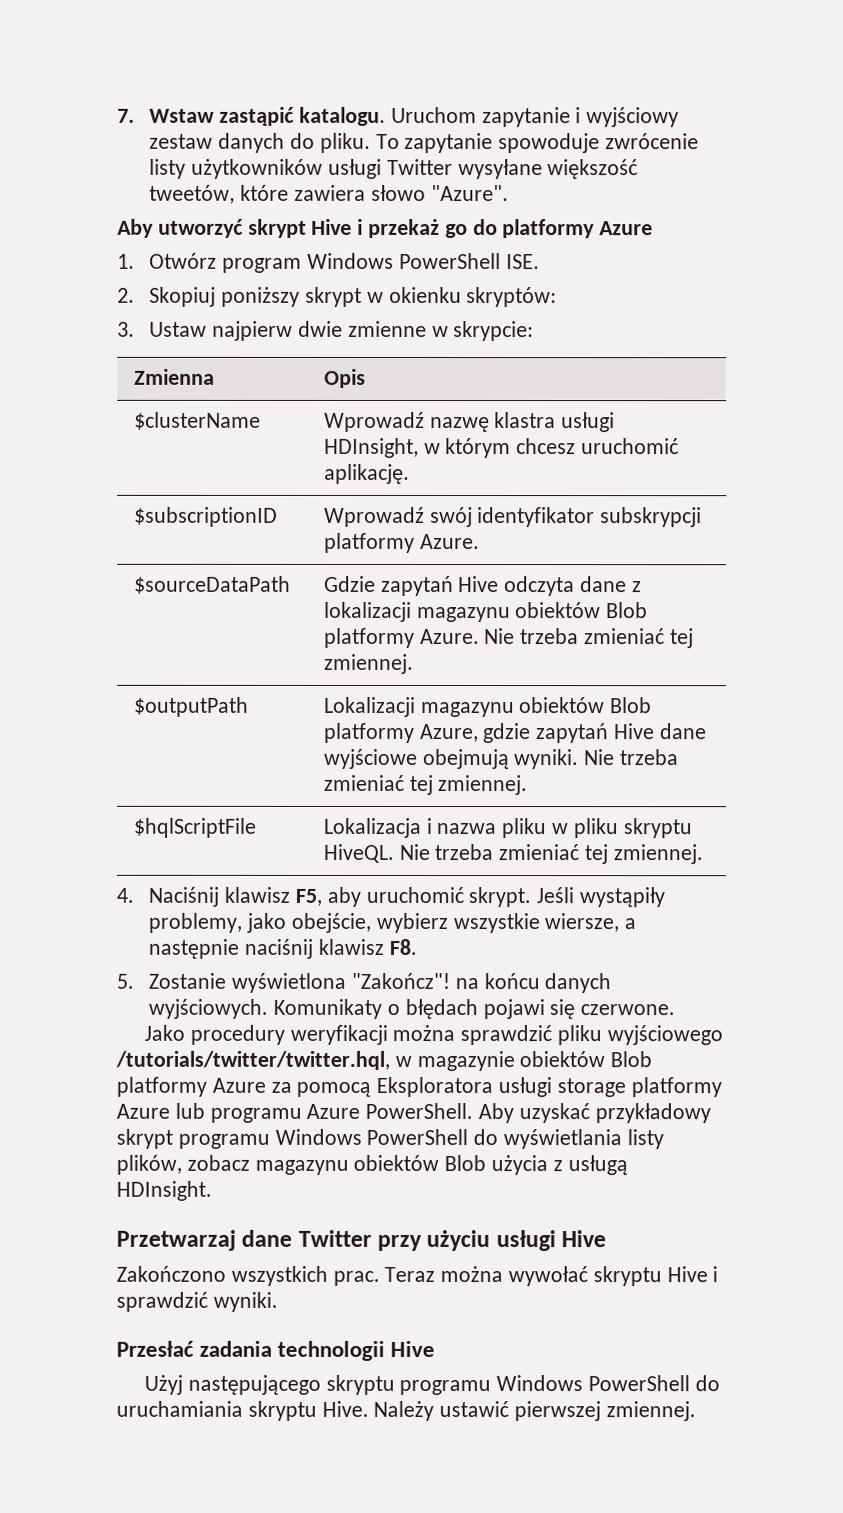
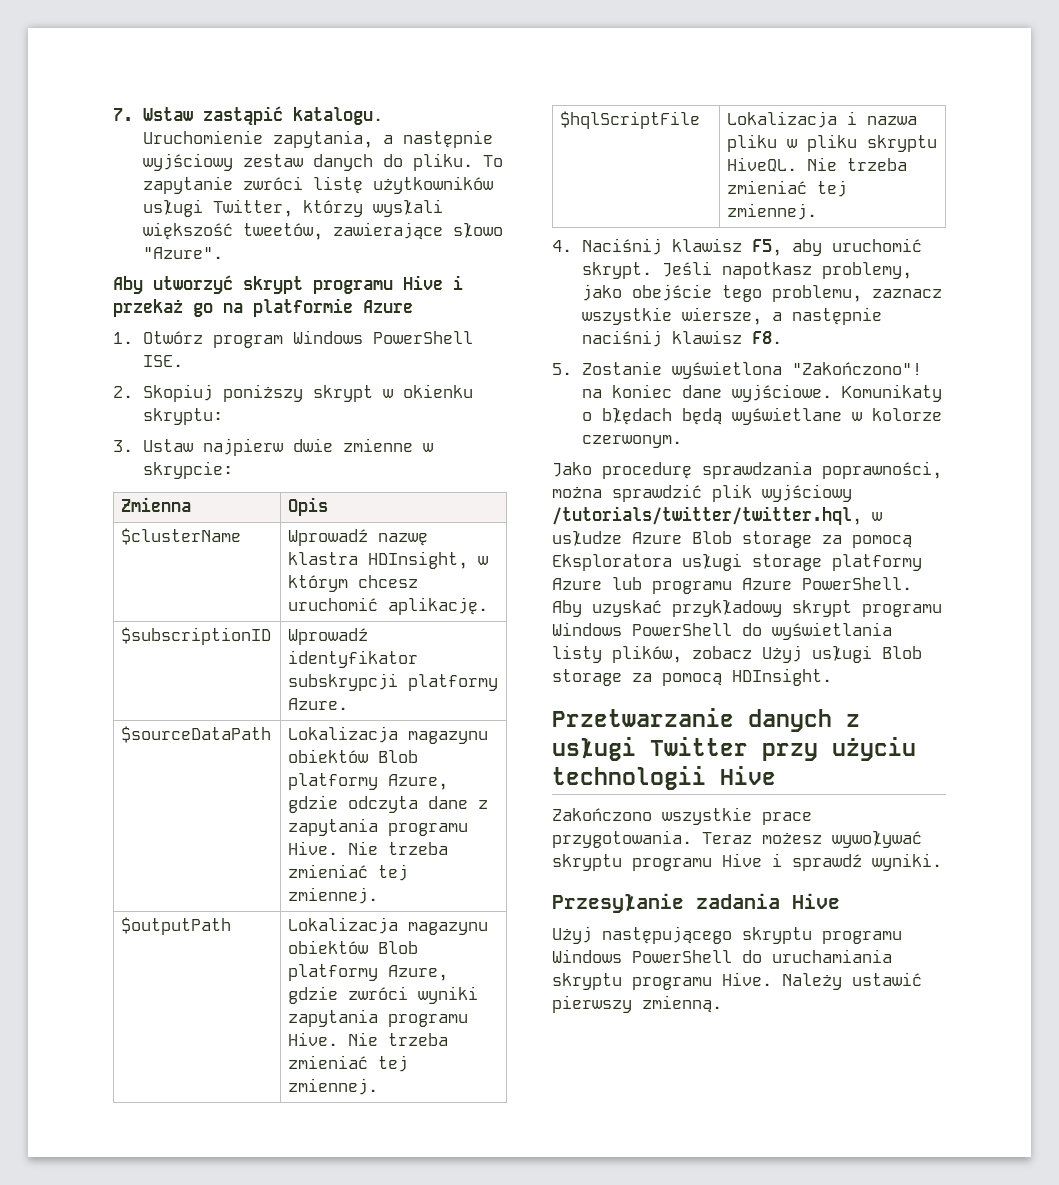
[390,106,582,128] Uruchom zapytanie i -> [143,130,494,148] Uruchomienie zapytania, a następnie
[498,133,699,154] [149,158,639,180] [149,184,366,204] spowoduje zwrócenie listy użytkowników usługi Twitter wysyłane większość tweetów, które zawiera -> [243,176,494,194] [143,199,444,217] [143,222,444,240] zwróci listę użytkowników usługi Twitter, którzy wysłali większość tweetów, zawierające
(307, 228) none -> [313,280,393,294] programu
[472,219,596,239] do platformy -> [223,298,353,317] na platformie
[466,287,558,308] skryptów: -> [143,408,224,425] skryptu:
[561,412,616,433] usługi -> (359, 558) none
[429,507,473,528] swój -> (369, 636) none
[323,575,642,597] [323,601,649,623] [323,627,480,648] Gdzie zapytań Hive odczyta dane z lokalizacji magazynu obiektów Blob platformy Azure. -> [288,726,489,744] [288,749,419,763] [288,773,449,790] [288,795,489,813] [288,818,469,836] [288,841,339,855] Lokalizacja magazynu obiektów Blob platformy Azure, gdzie odczyta dane z zapytania programu Hive.
[323,696,653,718] [323,722,707,744] [322,748,580,770] Lokalizacji magazynu obiektów Blob platformy Azure, gdzie zapytań Hive dane wyjściowe obejmują wyniki. -> [288,917,489,935] [288,940,419,954] [288,964,449,981] [288,986,479,1004] [288,1009,469,1027] [288,1032,339,1046] Lokalizacja magazynu obiektów Blob platformy Azure, gdzie zwróci wyniki zapytania programu Hive.
[578,887,665,908] wystąpiły -> [722,262,813,279] napotkasz
[290,912,448,934] obejście, wybierz -> [632,284,943,302] obejście tego problemu, zaznacz
[350,972,612,994] [148,998,676,1020] [144,1024,723,1046] [115,1050,653,1072] [116,1076,266,1097] "Zakończ"! na końcu danych wyjściowych. Komunikaty o błędach pojawi się czerwone. // Jako procedury weryfikacji można sprawdzić pliku wyjściowego /tutorials/twitter/twitter.hql, w magazynie obiektów Blob platformy Azure -> [792,362,923,375] [582,384,943,402] [582,407,943,425] [582,435,683,448] [552,461,942,479] [552,484,852,502] [552,506,882,525] [552,531,812,548] "Zakończono"! na koniec dane wyjściowe. Komunikaty o błędach będą wyświetlane w kolorze czerwonym. // Jako procedurę sprawdzania poprawności, można sprawdzić plik wyjściowy /tutorials/twitter/twitter.hql, w usłudze Azure Blob storage
[254,1154,628,1176] [116,1180,212,1201] [116,1229,293,1251] magazynu obiektów Blob użycia z usługą HDInsight. // Przetwarzaj dane -> [762,645,922,663] [552,668,832,686] [552,708,860,732] [552,737,636,761] Użyj usługi Blob storage za pomocą HDInsight. // Przetwarzanie danych z usługi
[495,1230,556,1252] usługi -> [552,766,706,790] technologii
[230,1265,719,1287] [116,1291,208,1312] wszystkich prac. Teraz można wywołać skryptu Hive i sprawdzić -> [662,807,812,825] [552,830,922,848] [552,853,862,871] wszystkie prace przygotowania. Teraz możesz wywoływać skryptu programu Hive i sprawdź
[116,1340,386,1361] Przesłać zadania technologii -> [552,893,780,913] Przesyłanie zadania
(317, 1410) none -> [632,977,712,990] programu
[514,1401,696,1422] pierwszej zmiennej. -> [552,995,722,1013] pierwszy zmienną.

